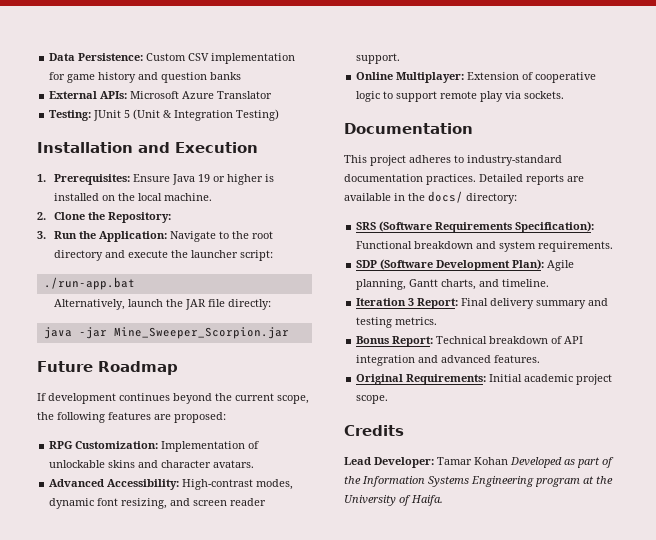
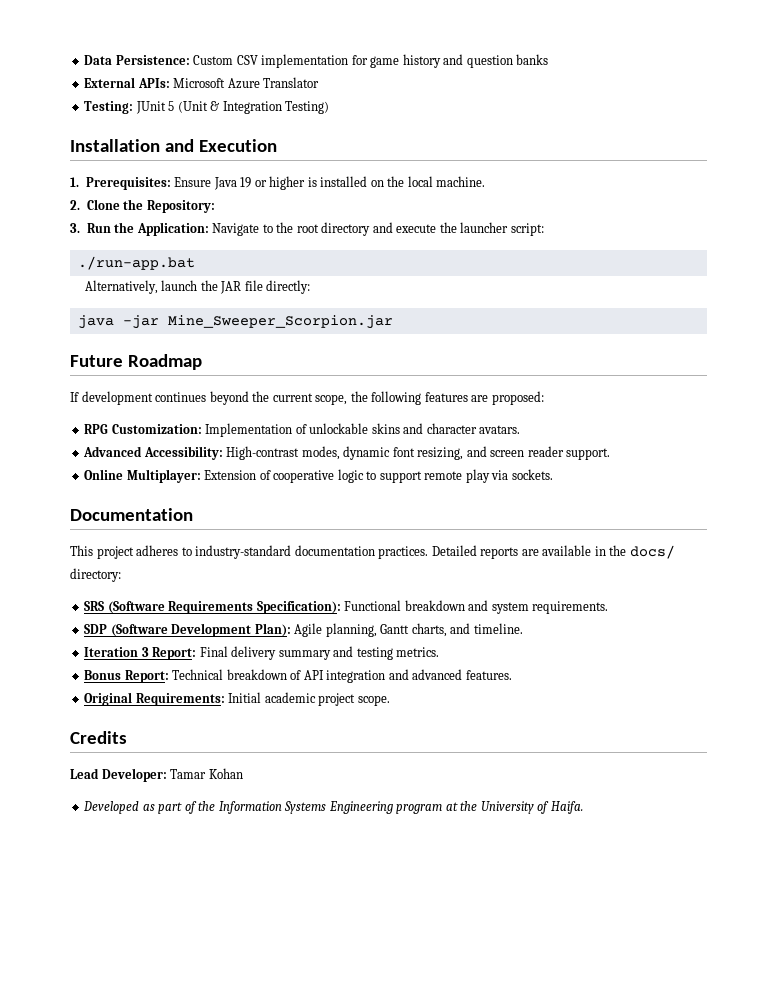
(508, 461) none -> (243, 773) //

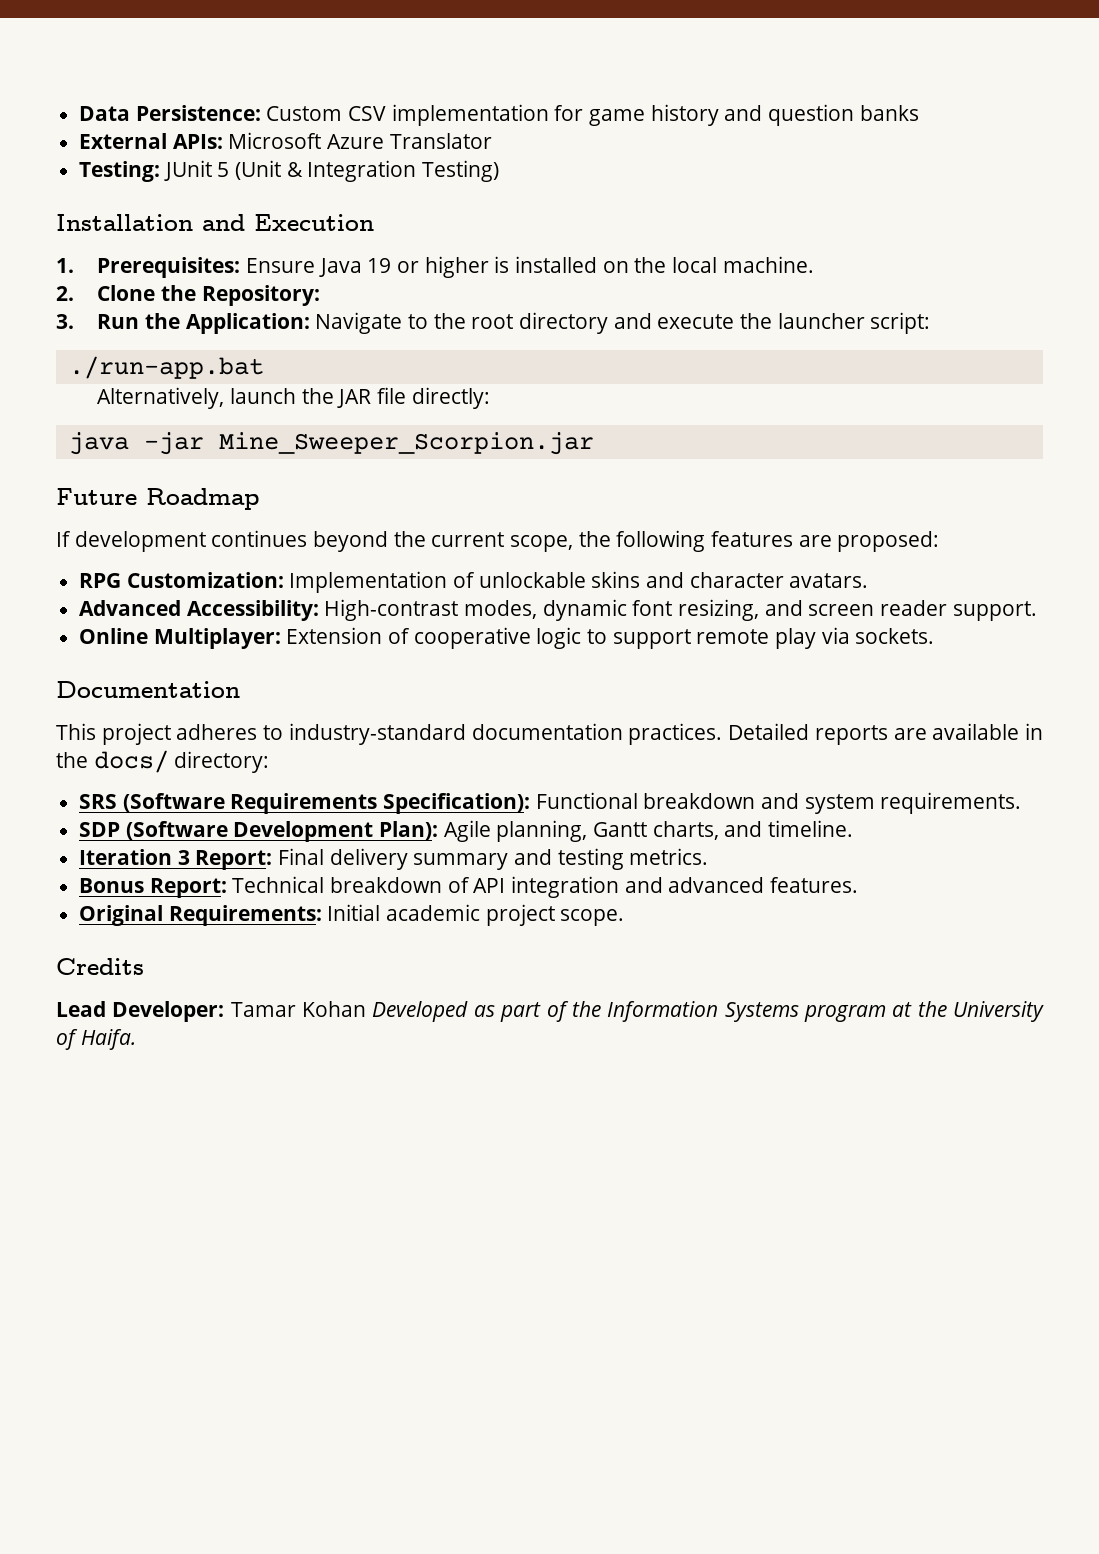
(243, 773) // -> (367, 1009) none
[328,801,393,814] Engineering -> (799, 1012) none

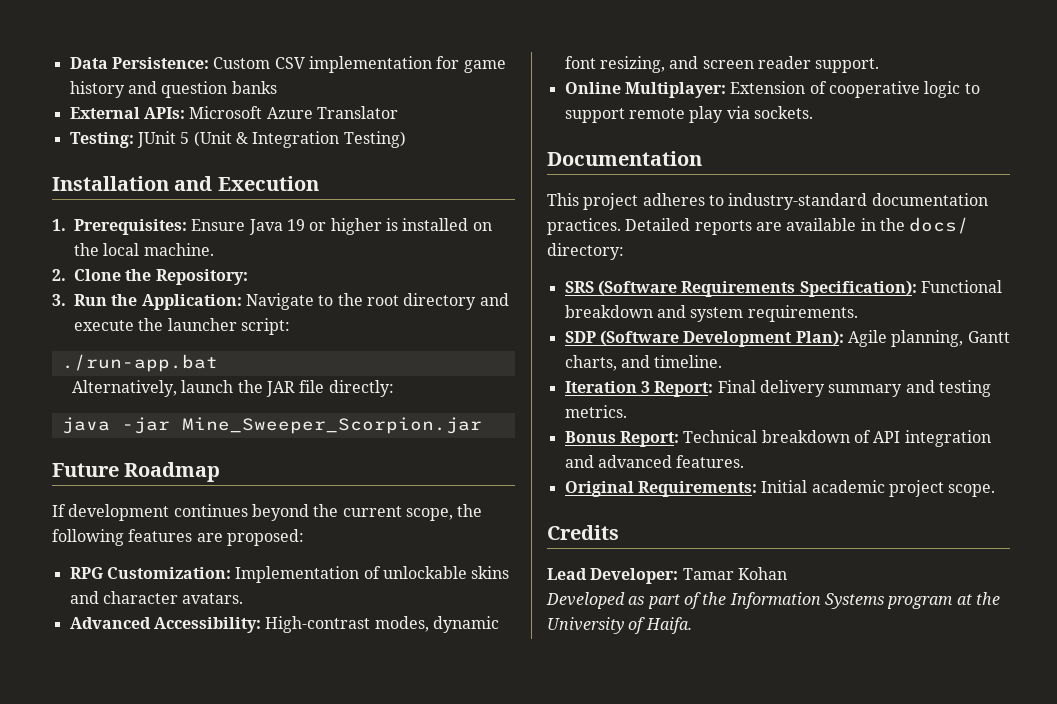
(367, 1009) none -> (787, 573) //

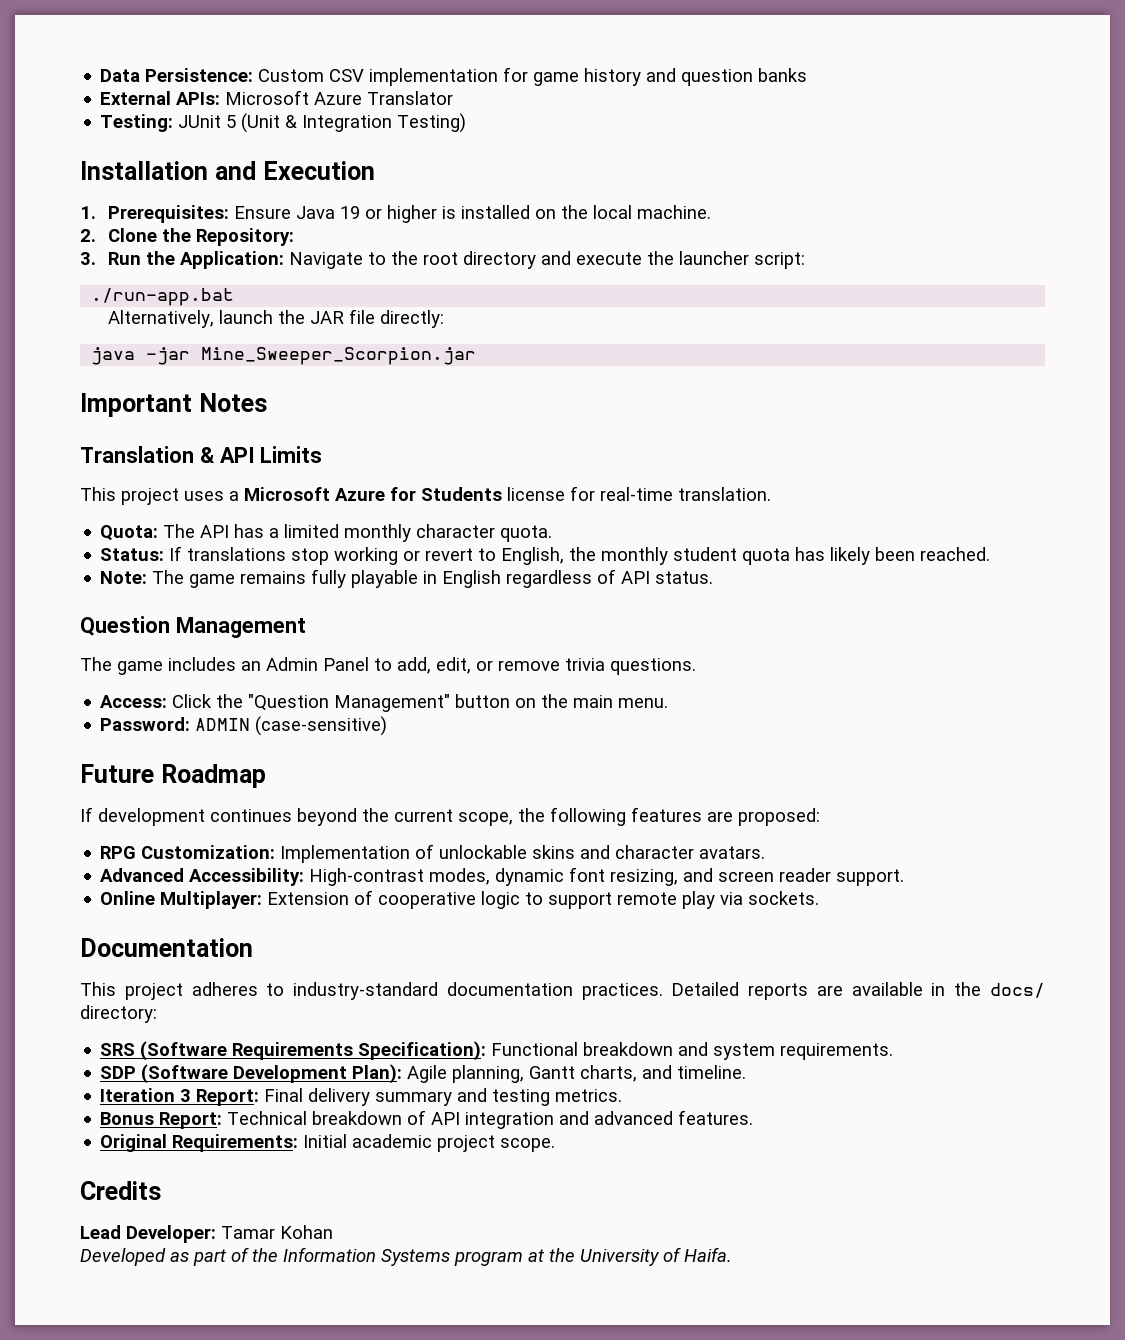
(482, 425) none -> [80,393,267,417] [80,446,323,463] [80,486,771,505] [100,524,553,542] [100,546,991,565] [100,569,714,588] [80,616,306,638] [80,657,696,675] [100,694,669,712] [100,716,388,736] // Important Notes // Translation & API Limits // This project uses a Microsoft Azure for Students license for real-time translation. // Quota: The API has a limited monthly character quota. // Status: If translations stop working or revert to English, the monthly student quota has likely been reached. // Note: The game remains fully playable in English regardless of API status. // Question Management // The game includes an Admin Panel to add, edit, or remove trivia questions. // Access: Click the "Question Management" button on the main menu. // Password: ADMIN (case-sensitive)

